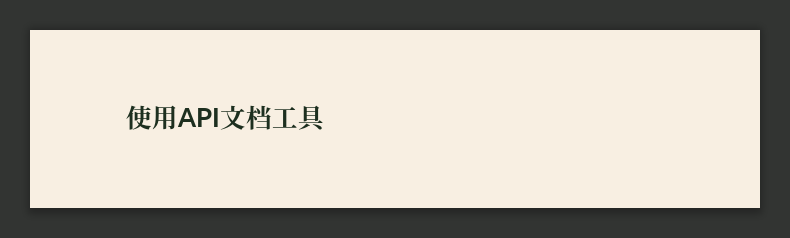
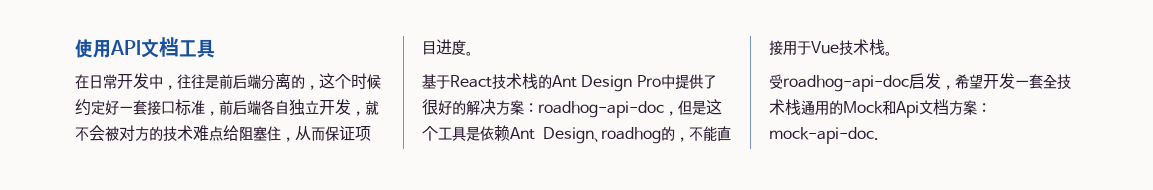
(327, 118) none -> [75,73,381,90] [75,99,379,116] [75,125,371,142] [422,39,473,56] [422,73,717,92] [422,99,722,118] [422,125,731,144] [769,39,892,56] [769,73,1071,92] [769,99,991,118] [769,127,879,144] // 在日常开发中，往往是前后端分离的，这个时候约定好一套接口标准，前后端各自独立开发，就不会被对方的技术难点给阻塞住，从而保证项目进度。 // 基于React技术栈的Ant Design Pro中提供了很好的解决方案：roadhog-api-doc，但是这个工具是依赖Ant Design、roadhog的，不能直接用于Vue技术栈。 // 受roadhog-api-doc启发，希望开发一套全技术栈通用的Mock和Api文档方案：mock-api-doc.

